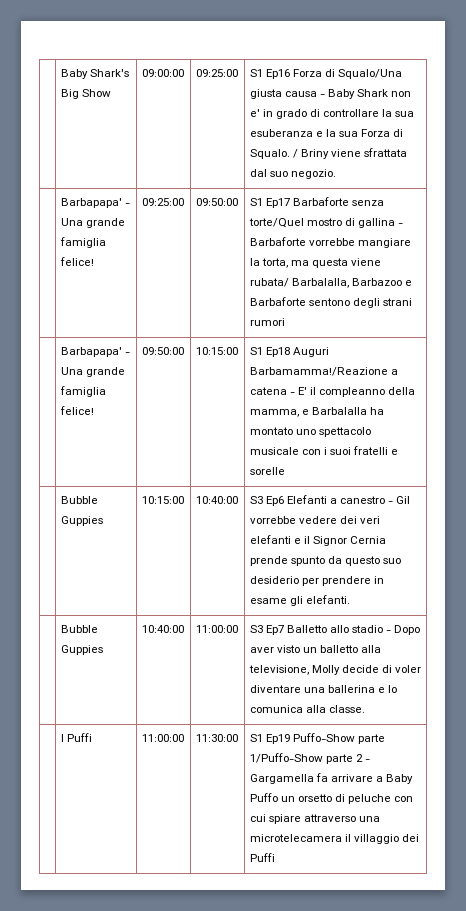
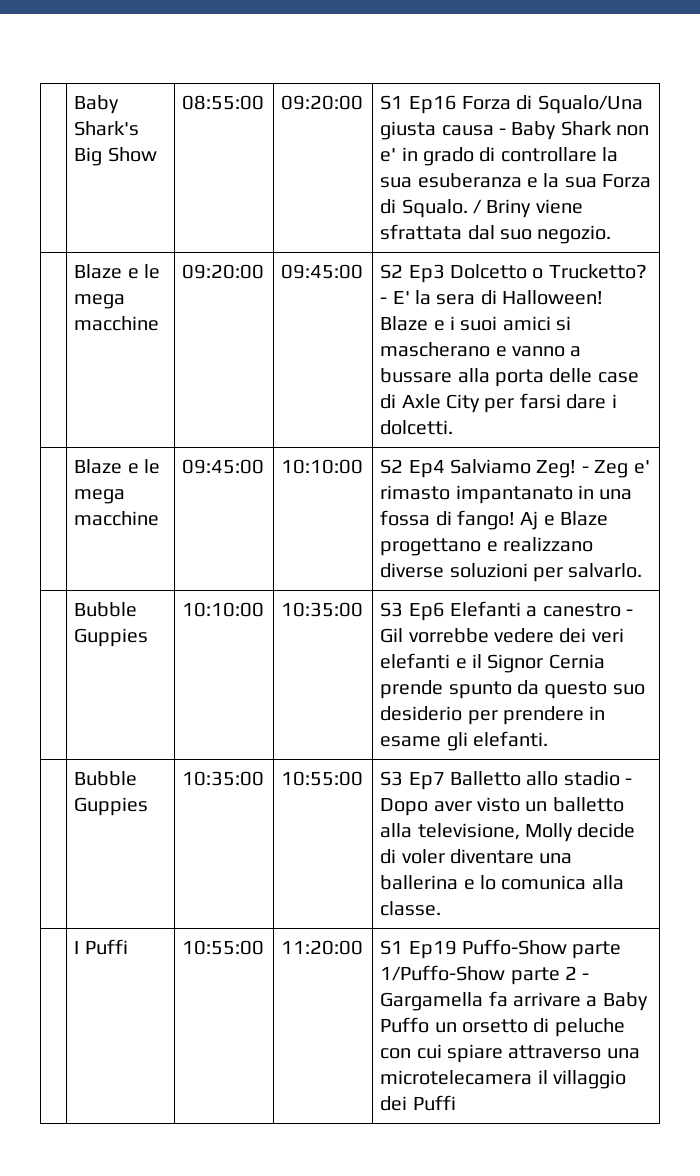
[141,69,184,77] [195,69,238,77] 09:00:00 | 09:25:00 -> [182,95,265,110] [281,95,364,110] 08:55:00 | 09:20:00
[60,198,130,208] [60,218,125,228] [59,237,106,248] [59,257,94,266] [141,198,184,206] [195,198,238,206] [249,197,384,208] [248,218,403,228] [249,237,411,248] [249,258,381,268] [249,278,412,288] [249,297,412,308] [249,318,285,326] [60,347,130,357] [60,367,125,377] [59,386,106,397] [59,406,94,415] [141,347,184,355] [195,347,238,355] [249,347,329,357] [249,367,398,376] [249,387,416,397] [249,407,384,417] [249,427,371,437] [249,446,399,455] [249,467,285,475] [60,496,98,504] [60,516,103,526] [141,496,184,504] [195,496,238,504] Barbapapa' - Una grande famiglia felice! | 09:25:00 | 09:50:00 | S1 Ep17 Barbaforte senza torte/Quel mostro di gallina - Barbaforte vorrebbe mangiare la torta, ma questa viene rubata/ Barbalalla, Barbazoo e Barbaforte sentono degli strani rumori // | Barbapapa' - Una grande famiglia felice! | 09:50:00 | 10:15:00 | S1 Ep18 Auguri Barbamamma!/Reazione a catena - E' il compleanno della mamma, e Barbalalla ha montato uno spettacolo musicale con i suoi fratelli e sorelle // | Bubble Guppies | 10:15:00 | 10:40:00 -> [74,264,161,279] [74,294,126,309] [74,316,160,331] [182,264,265,279] [281,264,364,279] [380,264,647,283] [380,290,604,305] [380,316,572,331] [380,342,582,357] [380,368,639,387] [380,393,617,413] [380,420,454,435] [74,459,161,474] [74,489,126,504] [74,511,160,526] [182,459,265,474] [281,459,364,474] [380,459,650,478] [380,485,633,504] [380,510,609,530] [380,537,594,556] [380,563,643,582] [74,602,138,617] [74,628,149,647] [182,602,265,617] [281,602,364,617] Blaze e le mega macchine | 09:20:00 | 09:45:00 | S2 Ep3 Dolcetto o Trucketto? - E' la sera di Halloween! Blaze e i suoi amici si mascherano e vanno a bussare alla porta delle case di Axle City per farsi dare i dolcetti. // | Blaze e le mega macchine | 09:45:00 | 10:10:00 | S2 Ep4 Salviamo Zeg! - Zeg e' rimasto impantanato in una fossa di fango! Aj e Blaze progettano e realizzano diverse soluzioni per salvarlo. // | Bubble Guppies | 10:10:00 | 10:35:00
[141,625,184,633] [195,625,238,633] 10:40:00 | 11:00:00 -> [182,771,265,786] [281,771,364,786] 10:35:00 | 10:55:00
[141,734,184,742] [195,734,238,742] 11:00:00 | 11:30:00 -> [182,940,265,955] [281,940,364,955] 10:55:00 | 11:20:00

